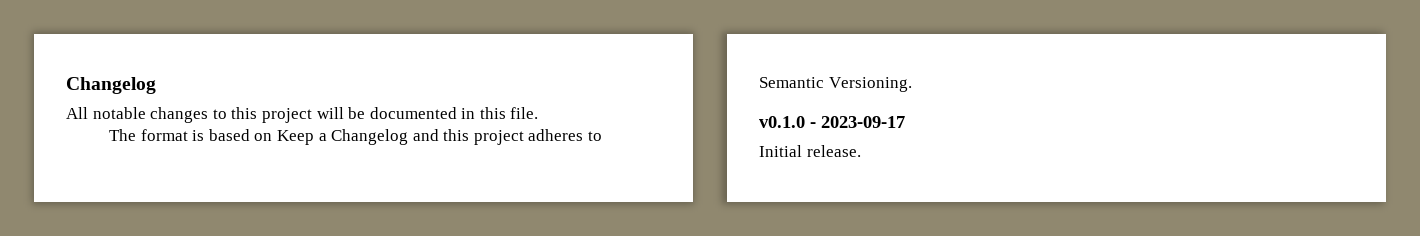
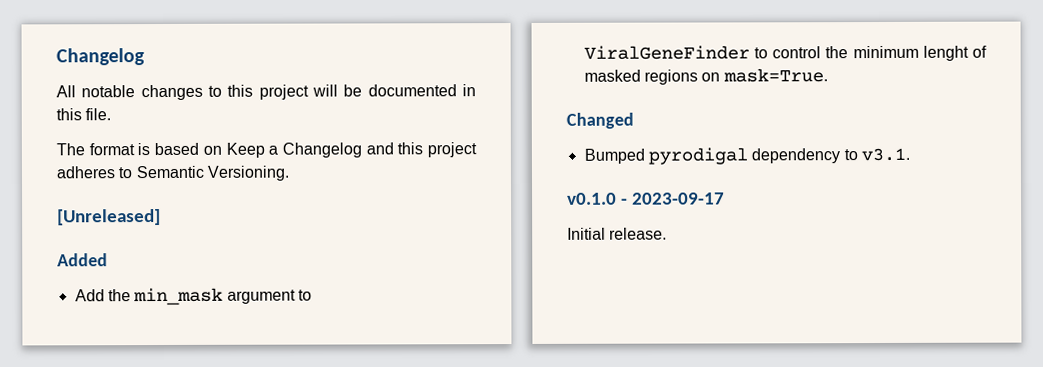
(912, 84) none -> [57,209,161,226] [57,253,108,267] [74,287,312,306] [583,45,987,61] [583,68,828,85] [566,112,634,129] [583,147,910,165] // [Unreleased] // Added // Add the min_mask argument to ViralGeneFinder to control the minimum lenght of masked regions on mask=True. // Changed // Bumped pyrodigal dependency to v3.1.

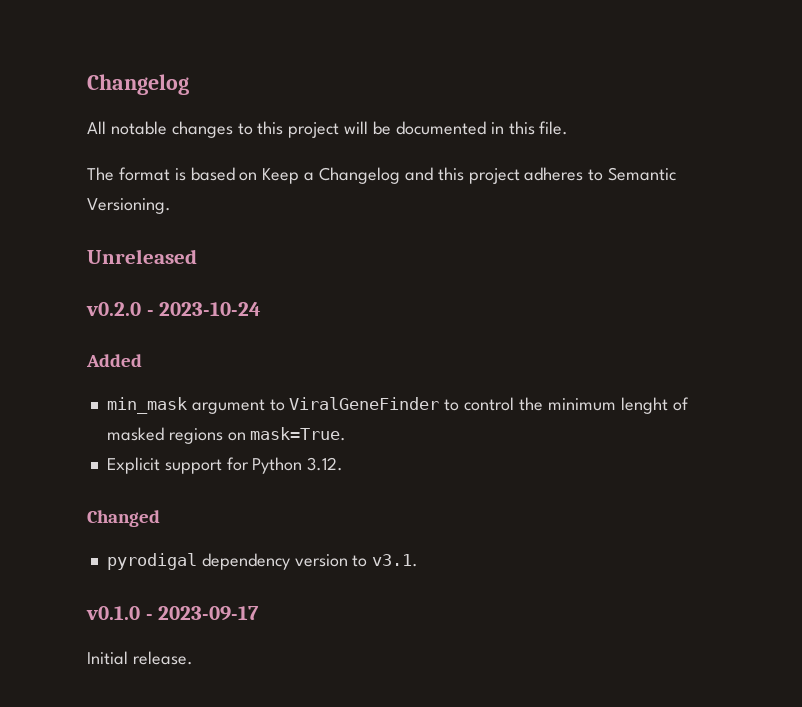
[57,209,161,226] [Unreleased] -> [87,249,197,264] [86,302,262,316] Unreleased // v0.2.0 - 2023-10-24
[74,289,131,302] Add the -> (142, 360) none
(828, 75) none -> [106,457,344,474] // Explicit support for Python 3.12.
[583,148,645,164] Bumped -> (160, 518) none
(841, 156) none -> [294,554,348,567] version

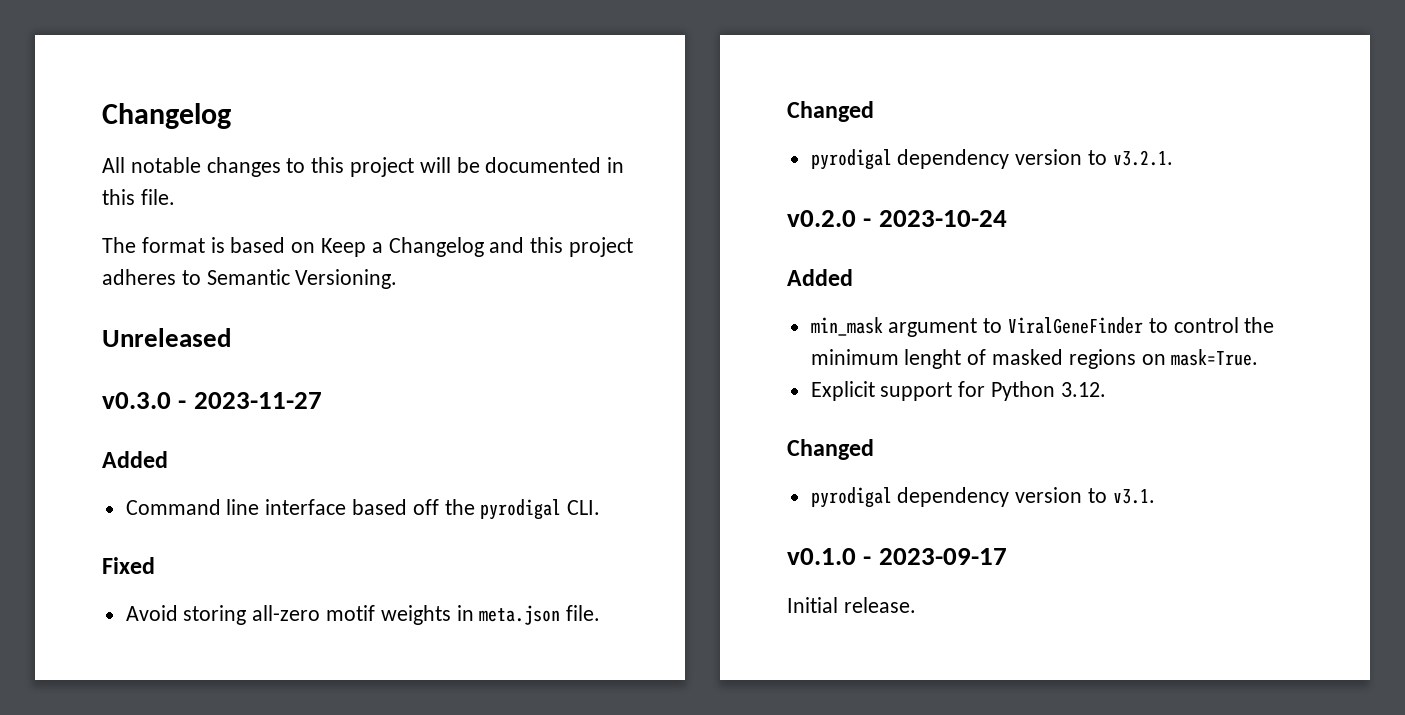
(197, 256) none -> [102,392,322,409] [102,451,168,468] [125,499,601,520] [102,557,155,574] [125,605,601,625] [787,101,874,122] [810,149,1173,170] // v0.3.0 - 2023-11-27 // Added // Command line interface based off the pyrodigal CLI. // Fixed // Avoid storing all-zero motif weights in meta.json file. // Changed // pyrodigal dependency version to v3.2.1.

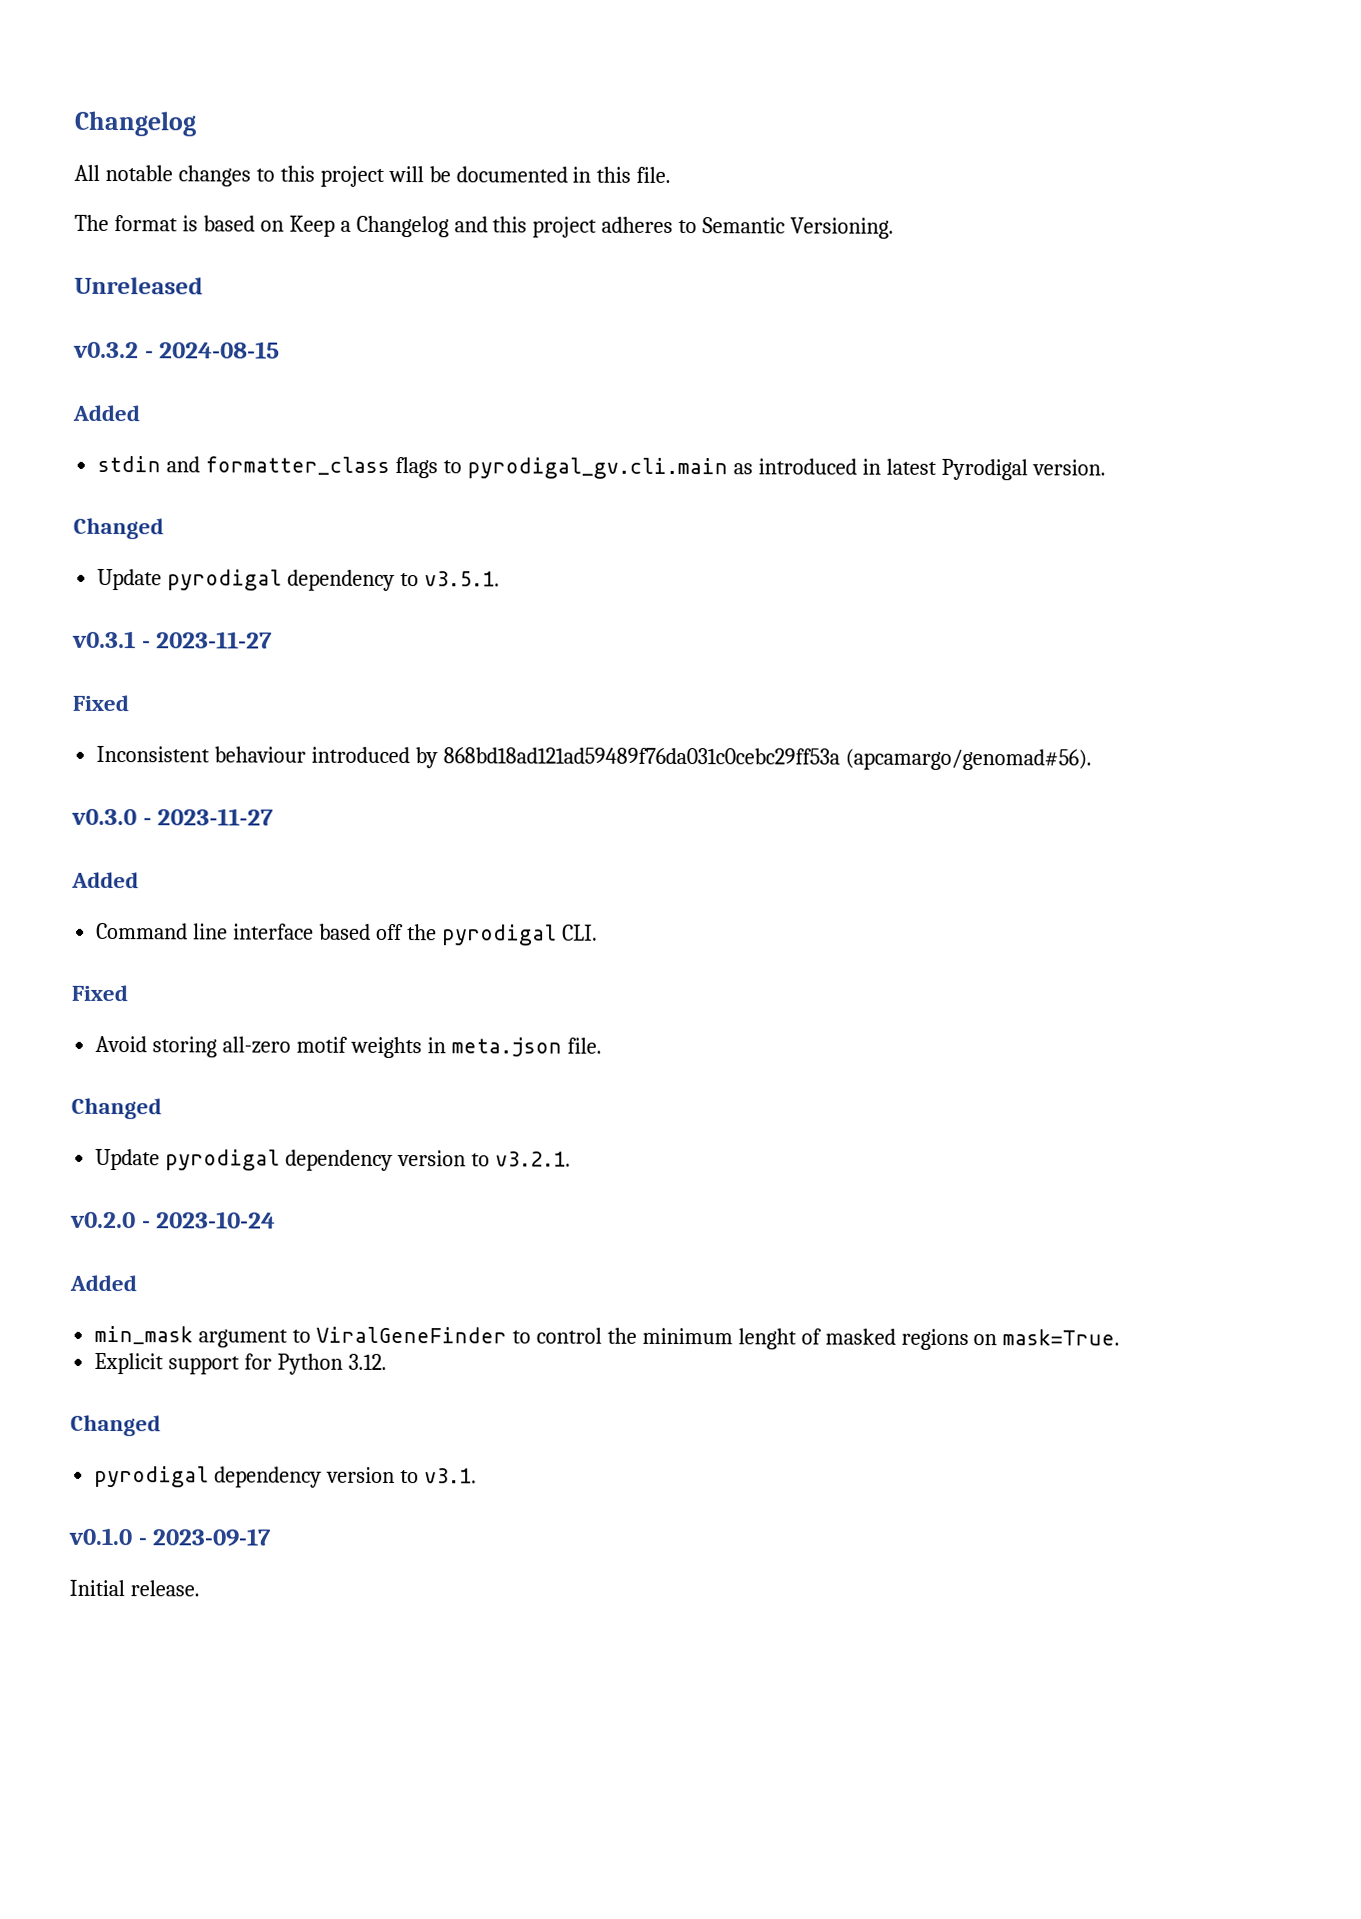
(231, 337) none -> [73,341,281,359] [72,404,140,422] [97,455,1106,481] [73,517,164,540] [97,568,500,592] [72,630,274,649] [72,694,129,712] [96,745,1092,771] // v0.3.2 - 2024-08-15 // Added // stdin and formatter_class flags to pyrodigal_gv.cli.main as introduced in latest Pyrodigal version. // Changed // Update pyrodigal dependency to v3.5.1. // v0.3.1 - 2023-11-27 // Fixed // Inconsistent behaviour introduced by 868bd18ad121ad59489f76da031c0cebc29ff53a (apcamargo/genomad#56).
(874, 111) none -> [95,1148,161,1171] Update

